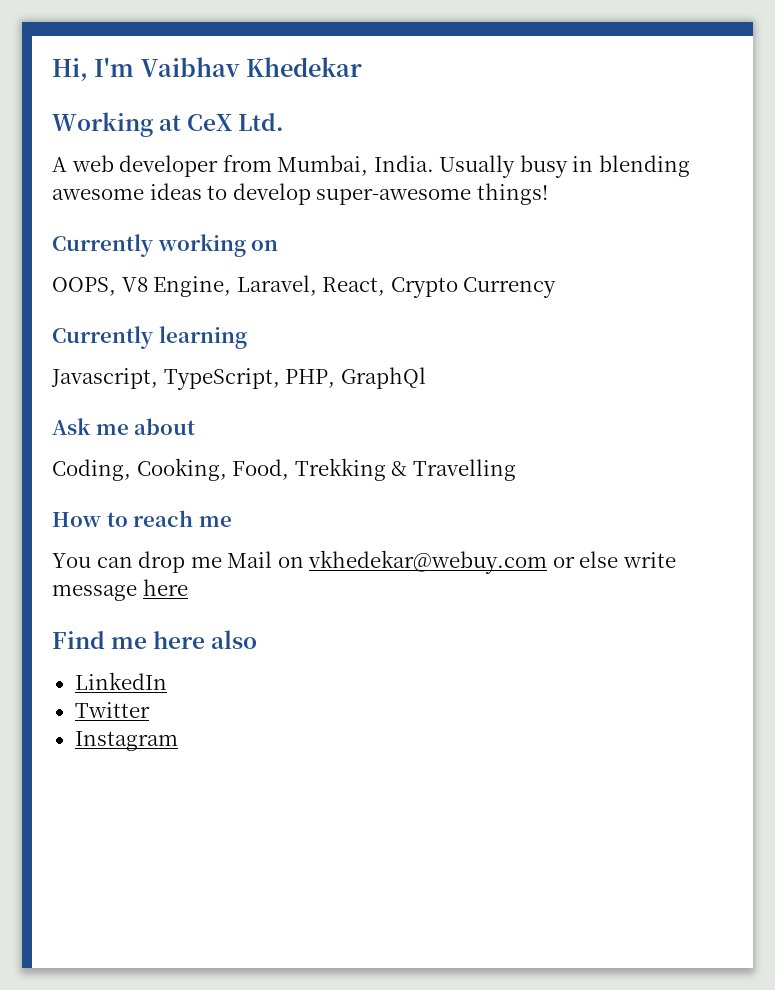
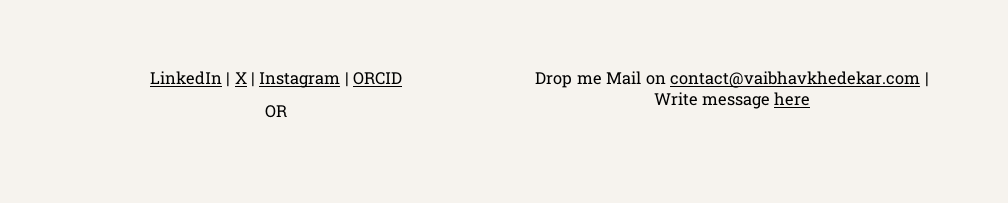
[52,57,363,81] [52,112,285,137] [52,155,690,178] [52,183,548,205] [52,234,279,257] [52,275,557,298] [52,326,247,349] [51,367,426,390] [52,418,196,435] [52,458,516,481] [52,510,232,527] [52,550,676,574] [52,579,188,601] [52,630,258,649] [74,672,167,690] [74,702,150,718] [74,731,178,751] Hi, I'm Vaibhav Khedekar // Working at CeX Ltd. // A web developer from Mumbai, India. Usually busy in blending awesome ideas to develop super-awesome things! // Currently working on // OOPS, V8 Engine, Laravel, React, Crypto Currency // Currently learning // Javascript, TypeScript, PHP, GraphQl // Ask me about // Coding, Cooking, Food, Trekking & Travelling // How to reach me // You can drop me Mail on vkhedekar@webuy.com or else write message here // Find me here also // LinkedIn // Twitter // Instagram -> [149,71,403,88] [265,105,287,118] [535,71,929,88] [653,92,811,109] LinkedIn | X | Instagram | ORCID // OR // Drop me Mail on contact@vaibhavkhedekar.com | Write message here

